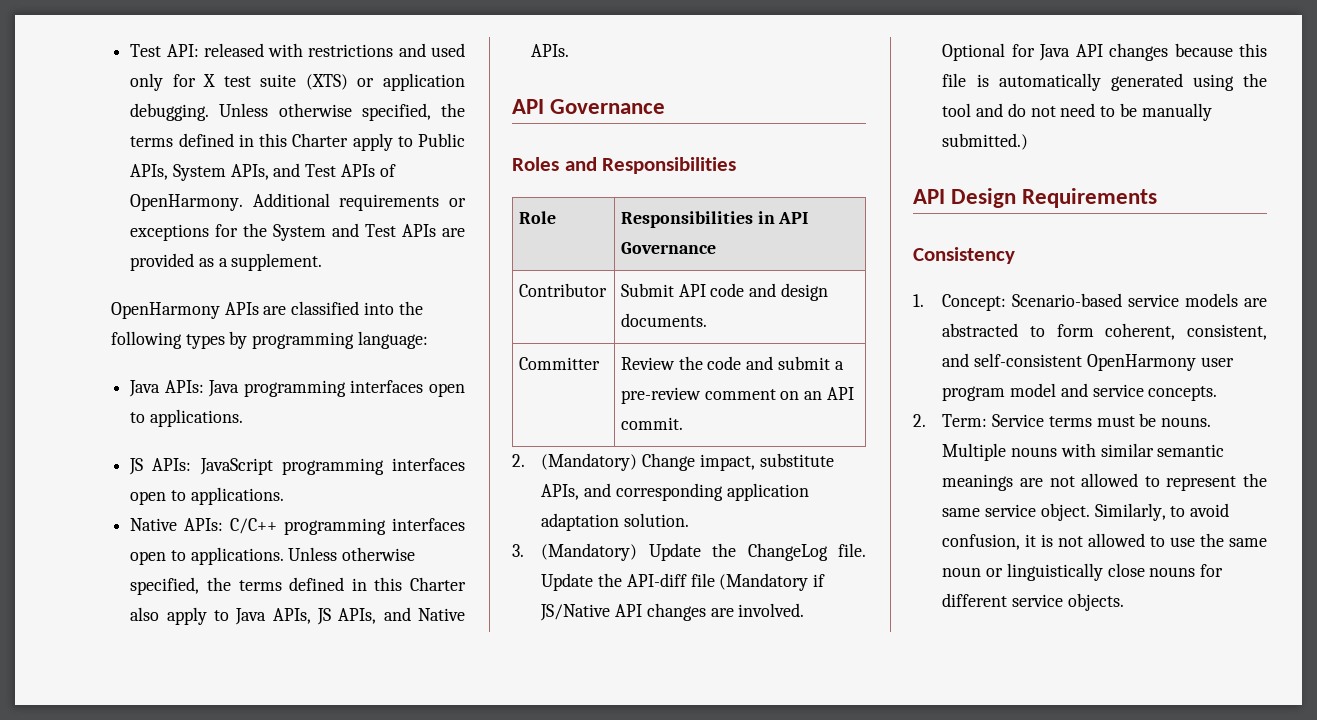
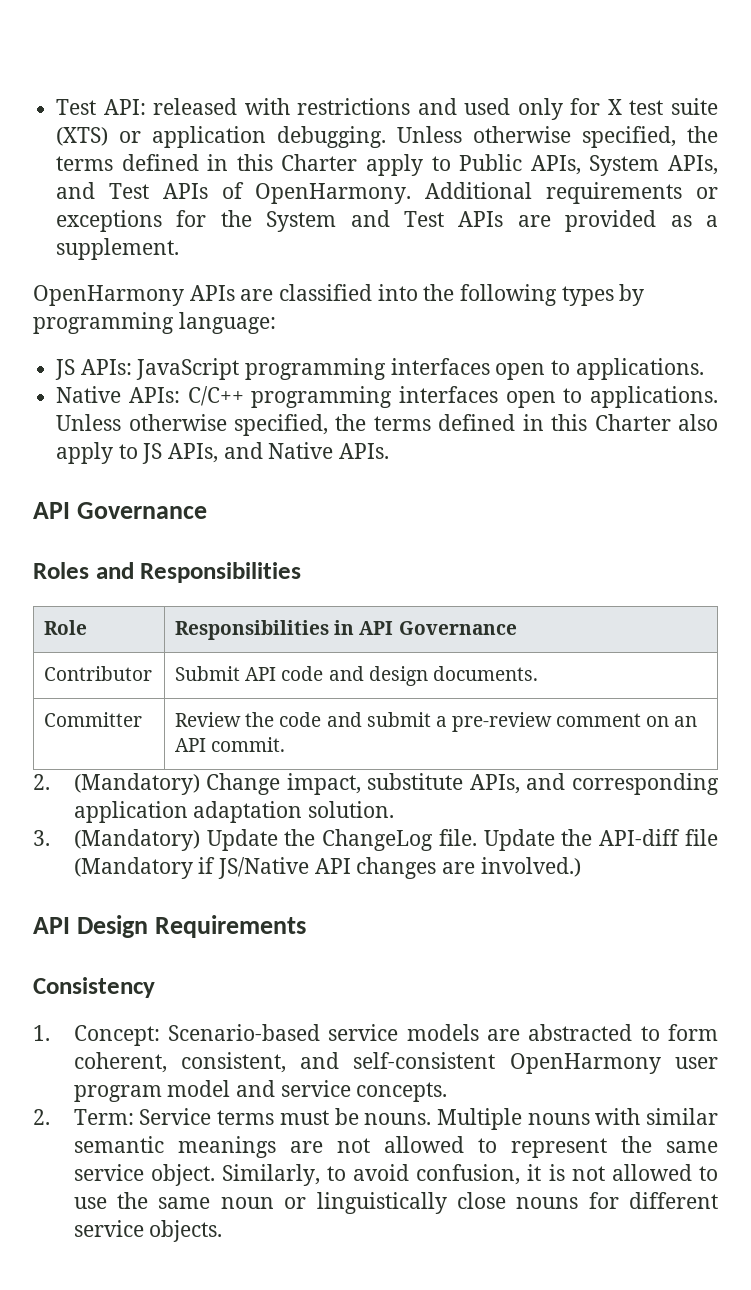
[129,380,466,397] [130,409,243,427] // Java APIs: Java programming interfaces open to applications. -> (276, 323) none
[235,608,311,625] Java APIs, -> (138, 451) none
[738,603,805,617] [942,43,1267,61] [942,73,1267,91] [942,103,1212,121] [942,133,1029,150] involved. Optional for Java API changes because this file is automatically generated using the tool and do not need to be manually submitted.) -> [480,857,581,877] involved.)

